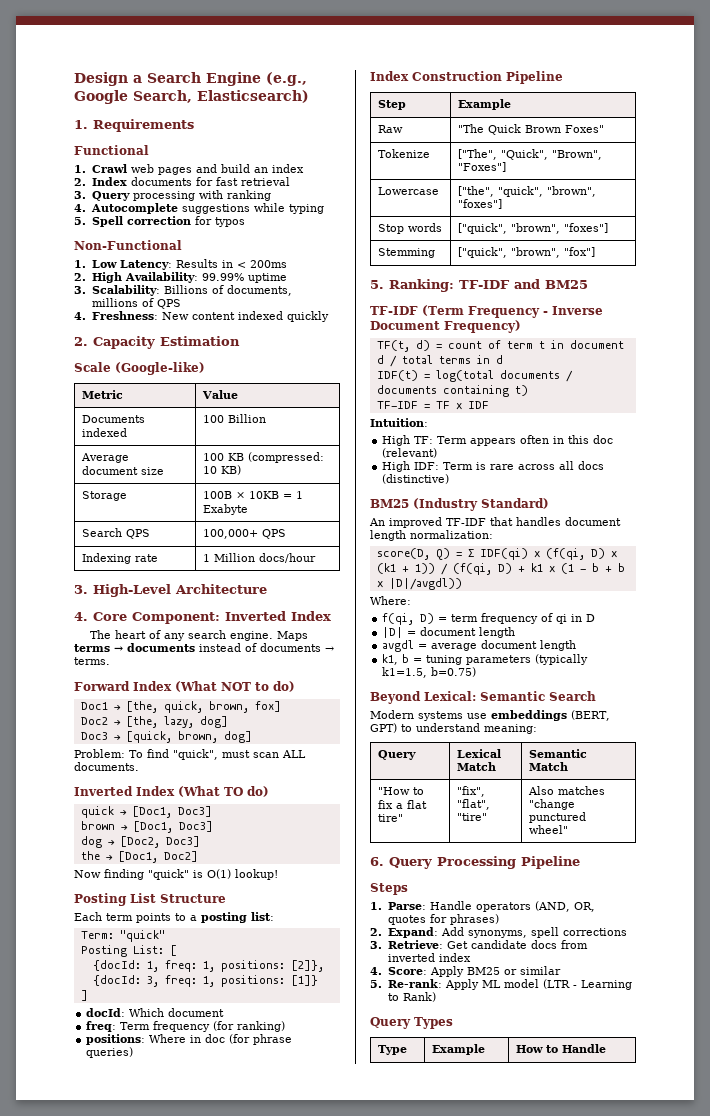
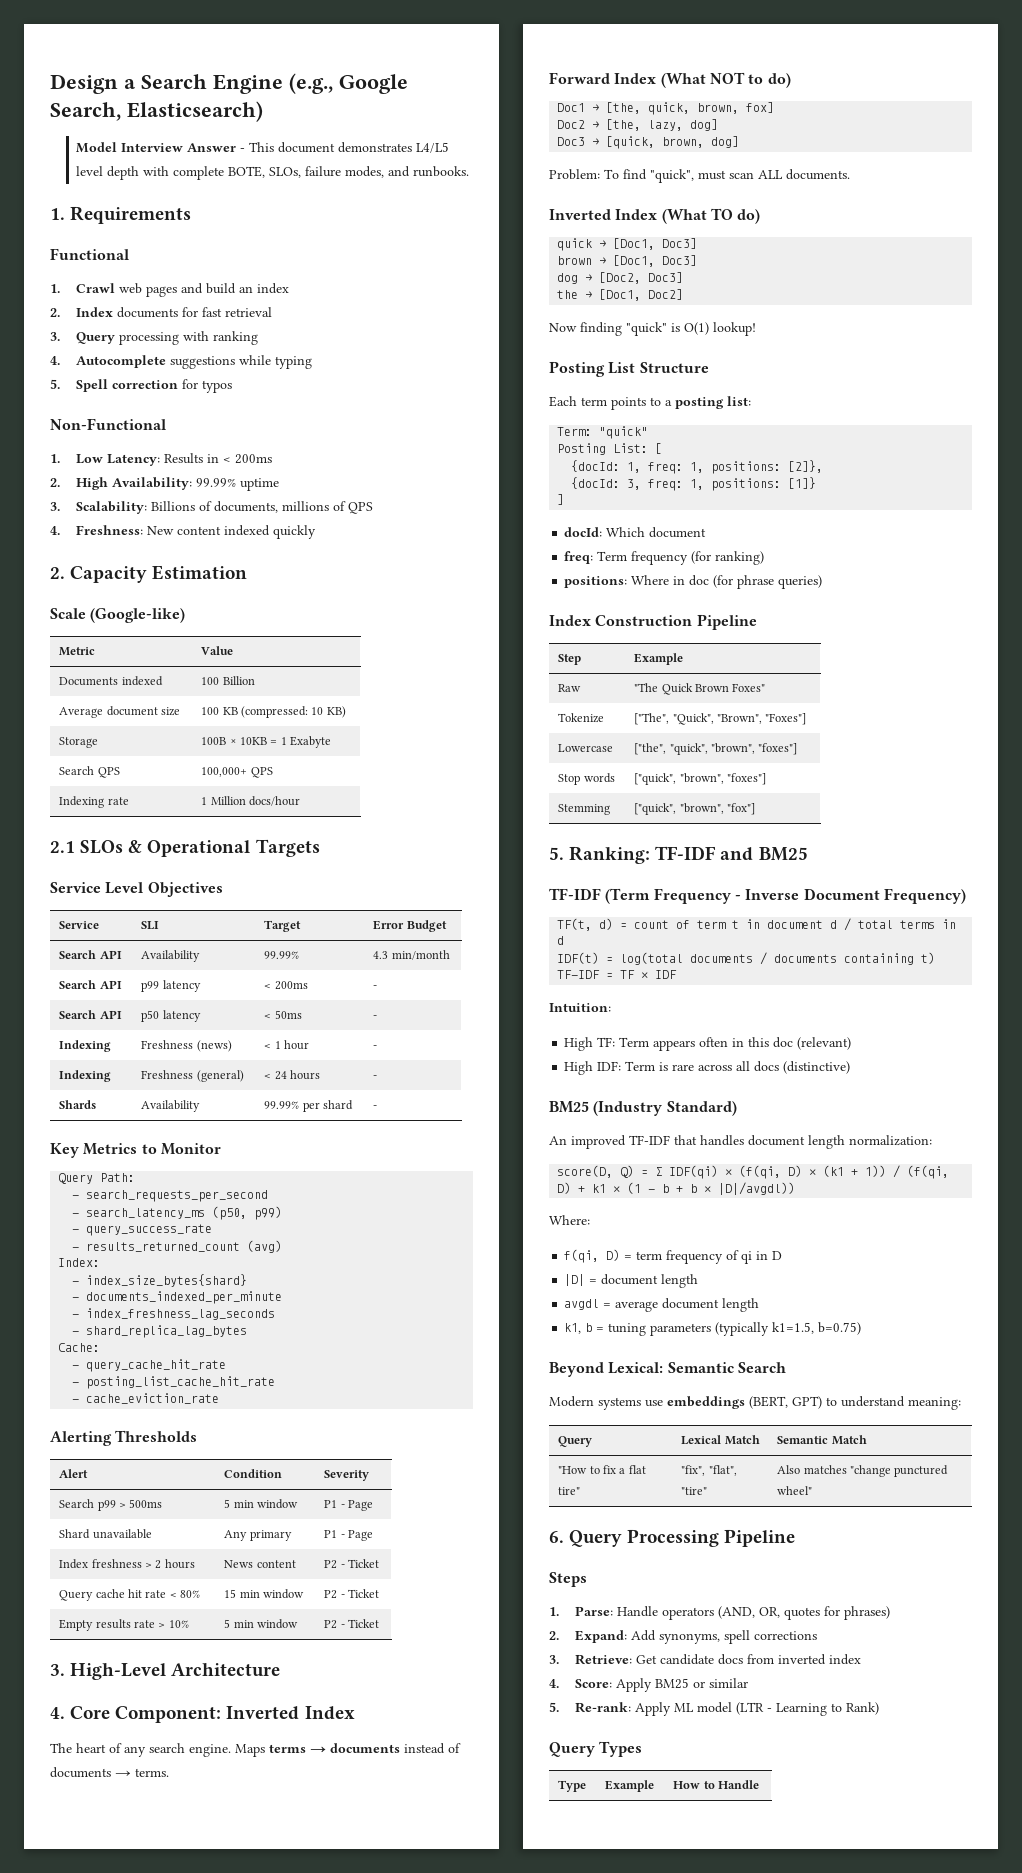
(309, 96) none -> [76,142,450,153] [76,166,470,180] // Model Interview Answer - This document demonstrates L4/L5 level depth with complete BOTE, SLOs, failure modes, and runbooks.
(317, 558) none -> [50,839,320,857] [50,882,223,897] [59,921,100,929] [141,921,160,930] [264,920,302,932] [373,920,447,932] [59,950,122,959] [141,950,201,962] [264,951,300,959] [373,950,450,960] [59,980,122,989] [141,980,201,992] [264,981,308,990] [373,985,378,989] [59,1010,122,1019] [141,1010,201,1022] [264,1010,302,1019] [373,1015,378,1019] [59,1040,112,1052] [141,1040,232,1052] [264,1040,309,1050] [373,1045,378,1049] [59,1070,112,1082] [141,1070,244,1082] [264,1070,320,1080] [373,1075,378,1079] [59,1100,97,1109] [141,1100,201,1112] [264,1100,353,1112] [373,1105,378,1109] [50,1143,221,1158] [58,1173,136,1184] [72,1190,269,1202] [72,1206,283,1220] [72,1224,213,1236] [72,1240,283,1253] [58,1258,101,1267] [72,1274,248,1287] [72,1291,283,1304] [72,1308,276,1320] [72,1325,248,1338] [58,1343,101,1352] [72,1359,227,1372] [72,1376,276,1389] [72,1393,220,1404] [50,1430,198,1446] [59,1469,89,1478] [224,1469,283,1478] [324,1470,370,1481] [59,1499,163,1511] [224,1499,298,1509] [324,1500,373,1511] [59,1529,152,1539] [224,1530,292,1541] [324,1530,373,1541] [59,1559,195,1569] [224,1560,296,1568] [324,1559,379,1569] [59,1589,201,1601] [224,1589,304,1599] [324,1589,379,1599] [59,1619,189,1631] [224,1619,298,1629] [324,1619,379,1629] // 2.1 SLOs & Operational Targets // Service Level Objectives // Service | SLI | Target | Error Budget // Search API | Availability | 99.99% | 4.3 min/month // Search API | p99 latency | < 200ms | - // Search API | p50 latency | < 50ms | - // Indexing | Freshness (news) | < 1 hour | - // Indexing | Freshness (general) | < 24 hours | - // Shards | Availability | 99.99% per shard | - // Key Metrics to Monitor // Query Path: // - search_requests_per_second // - search_latency_ms (p50, p99) // - query_success_rate // - results_returned_count (avg) // Index: // - index_size_bytes{shard} // - documents_indexed_per_minute // - index_freshness_lag_seconds // - shard_replica_lag_bytes // Cache: // - query_cache_hit_rate // - posting_list_cache_hit_rate // - cache_eviction_rate // Alerting Thresholds // Alert | Condition | Severity // Search p99 > 500ms | 5 min window | P1 - Page // Shard unavailable | Any primary | P1 - Page // Index freshness > 2 hours | News content | P2 - Ticket // Query cache hit rate < 80% | 15 min window | P2 - Ticket // Empty results rate > 10% | 5 min window | P2 - Ticket

